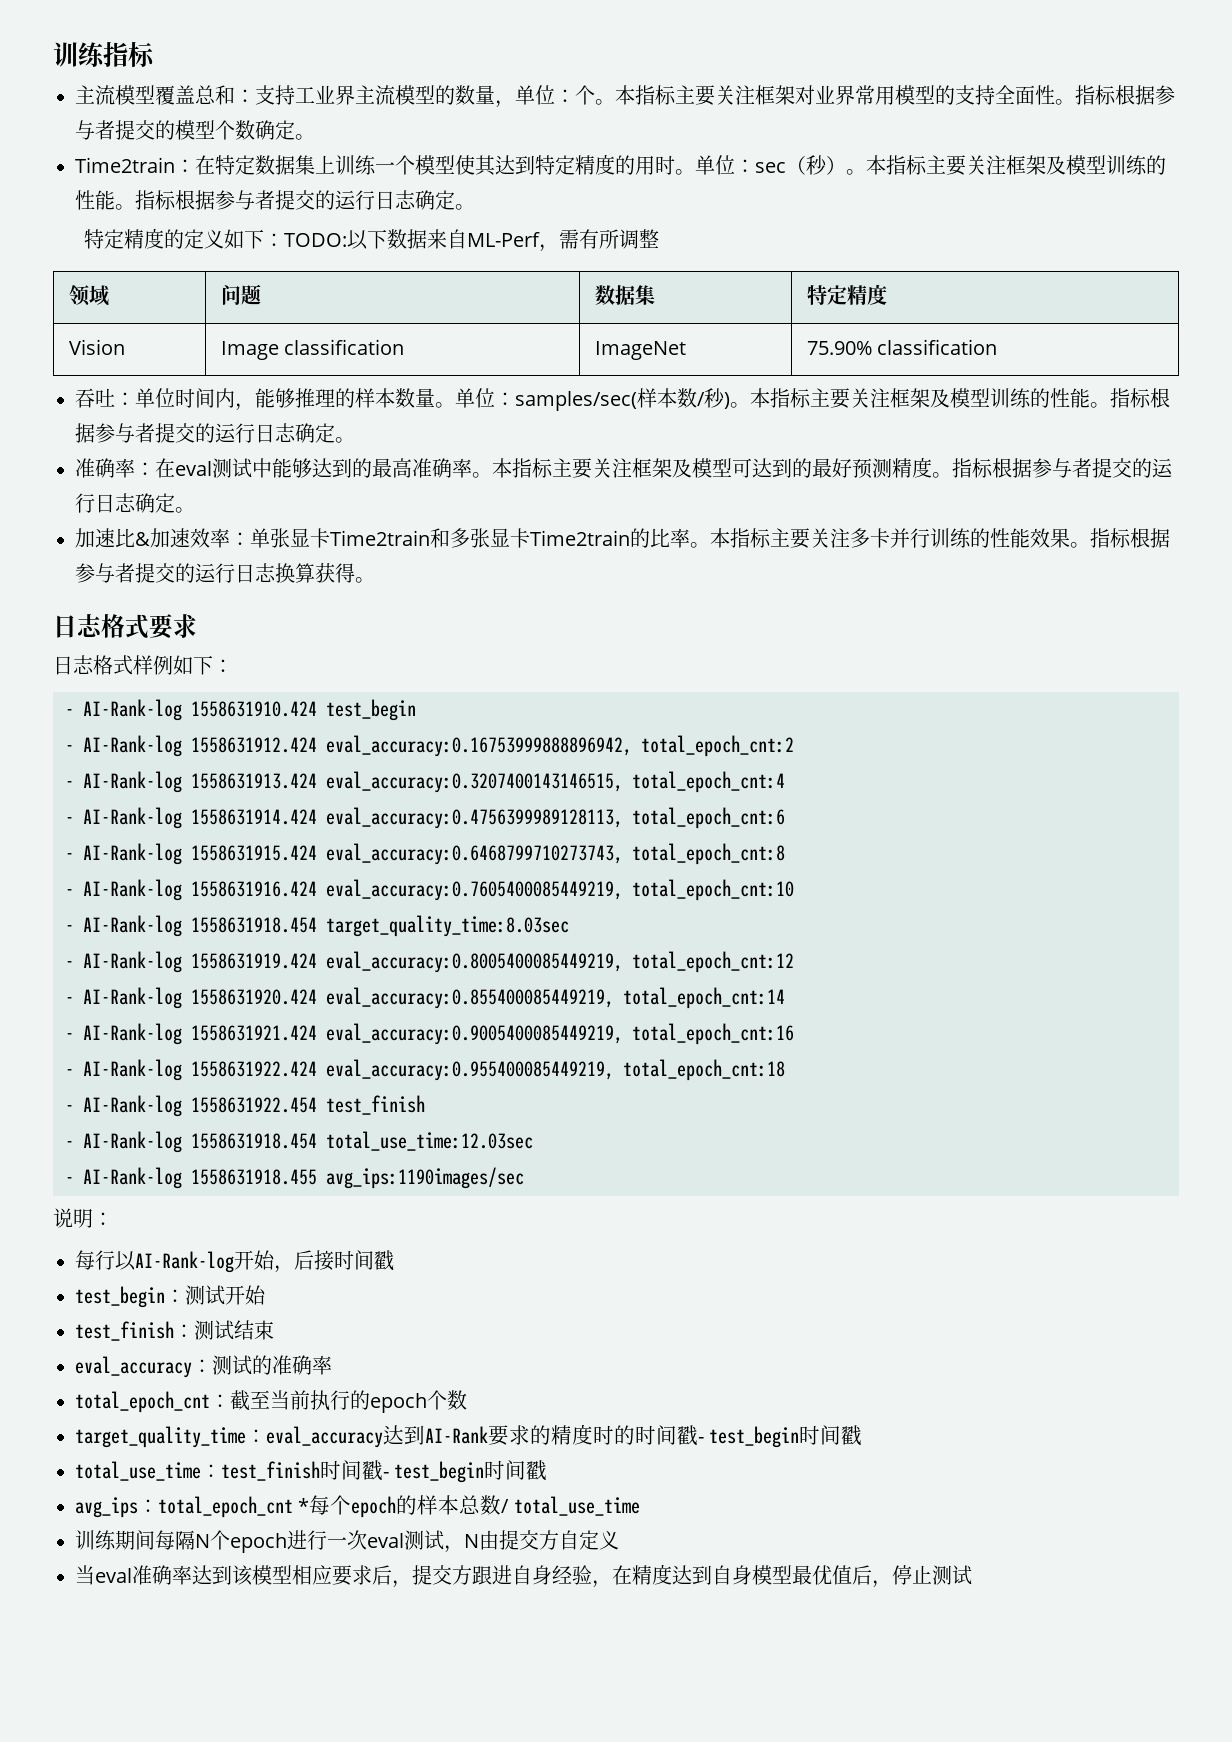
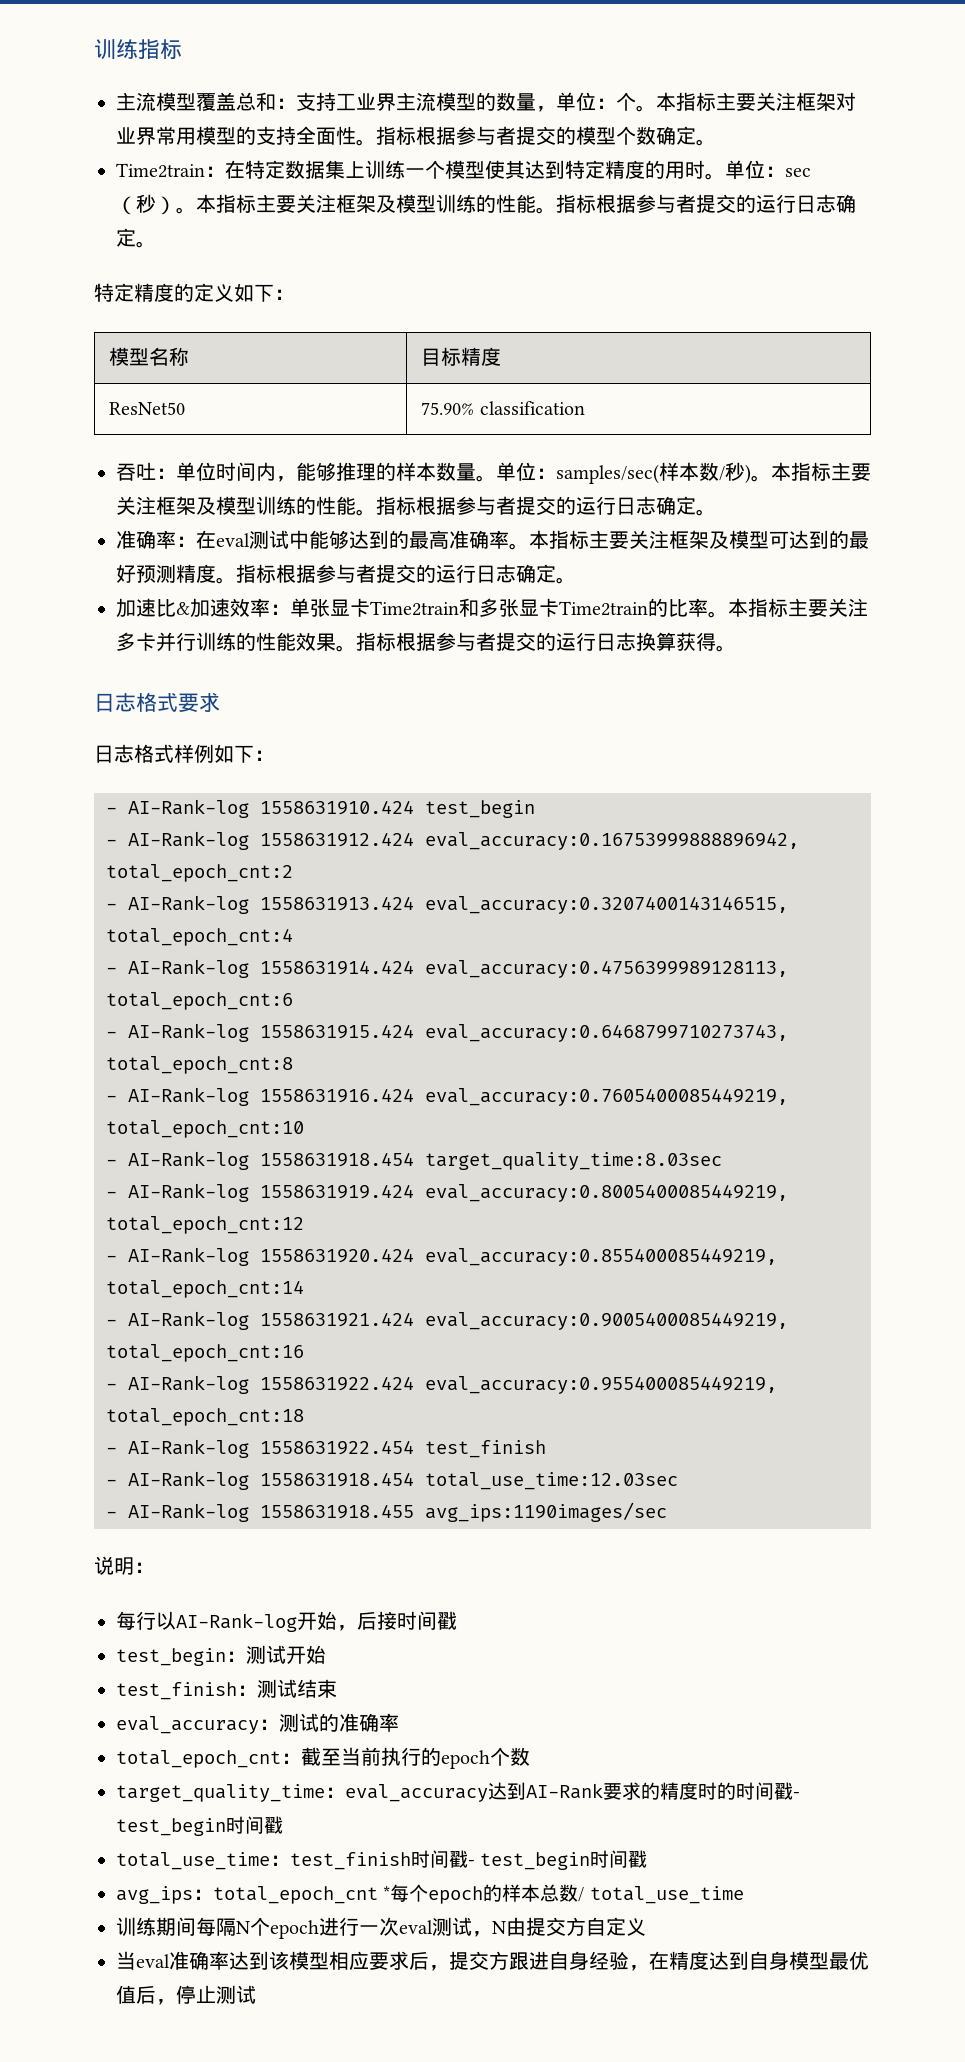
[284,229,660,252] [68,285,109,306] [220,284,261,305] [594,285,655,305] [806,284,887,305] [68,339,125,355] [220,339,405,360] [594,341,686,360] TODO:以下数据来自ML-Perf，需有所调整 // 领域 | 问题 | 数据集 | 特定精度 // Vision | Image classification | ImageNet -> [109,347,190,366] [421,347,502,366] [109,402,186,415] // 模型名称 | 目标精度 // ResNet50

